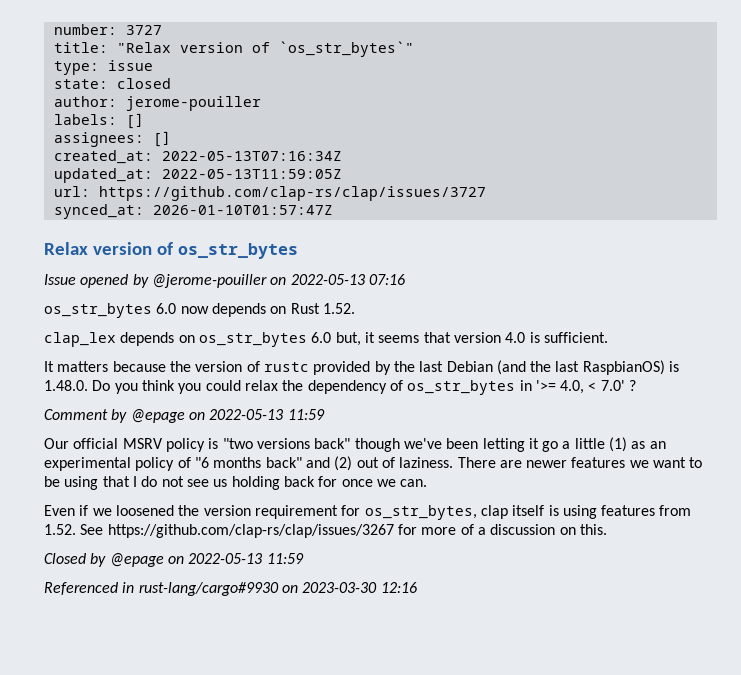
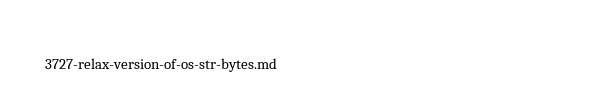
[53,24,162,35] [53,41,414,57] [53,60,153,75] [53,78,171,89] [53,96,261,111] [53,113,144,129] [53,131,171,147] [53,150,342,164] [53,168,342,183] [53,186,486,201] [53,204,333,219] [44,242,298,259] [44,274,405,288] [44,303,355,318] [44,332,608,347] [44,360,680,375] [44,380,637,395] [44,409,325,423] [44,437,666,452] [44,456,703,471] [44,476,428,490] [44,505,692,520] [44,524,607,538] [44,553,304,567] [44,582,417,596] number: 3727 // title: "Relax version of `os_str_bytes`" // type: issue // state: closed // author: jerome-pouiller // labels: [] // assignees: [] // created_at: 2022-05-13T07:16:34Z // updated_at: 2022-05-13T11:59:05Z // url: https://github.com/clap-rs/clap/issues/3727 // synced_at: 2026-01-10T01:57:47Z // Relax version of os_str_bytes // Issue opened by @jerome-pouiller on 2022-05-13 07:16 // os_str_bytes 6.0 now depends on Rust 1.52. // clap_lex depends on os_str_bytes 6.0 but, it seems that version 4.0 is sufficient. // It matters because the version of rustc provided by the last Debian (and the last RaspbianOS) is 1.48.0. Do you think you could relax the dependency of os_str_bytes in '>= 4.0, < 7.0' ? // Comment by @epage on 2022-05-13 11:59 // Our official MSRV policy is "two versions back" though we've been letting it go a little (1) as an experimental policy of "6 months back" and (2) out of laziness. There are newer features we want to be using that I do not see us holding back for once we can. // Even if we loosened the version requirement for os_str_bytes, clap itself is using features from 1.52. See https://github.com/clap-rs/clap/issues/3267 for more of a discussion on this. // Closed by @epage on 2022-05-13 11:59 // Referenced in rust-lang/cargo#9930 on 2023-03-30 12:16 -> [45,58,277,72] 3727-relax-version-of-os-str-bytes.md

